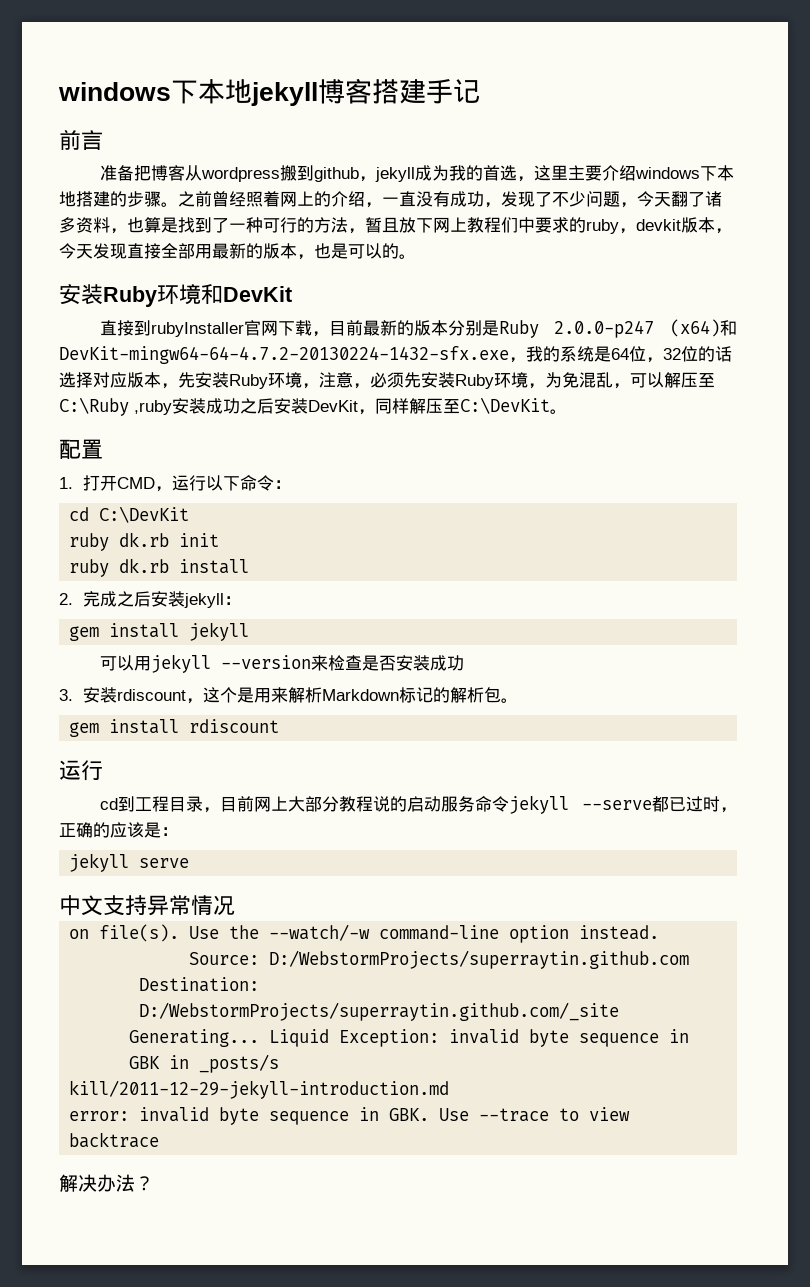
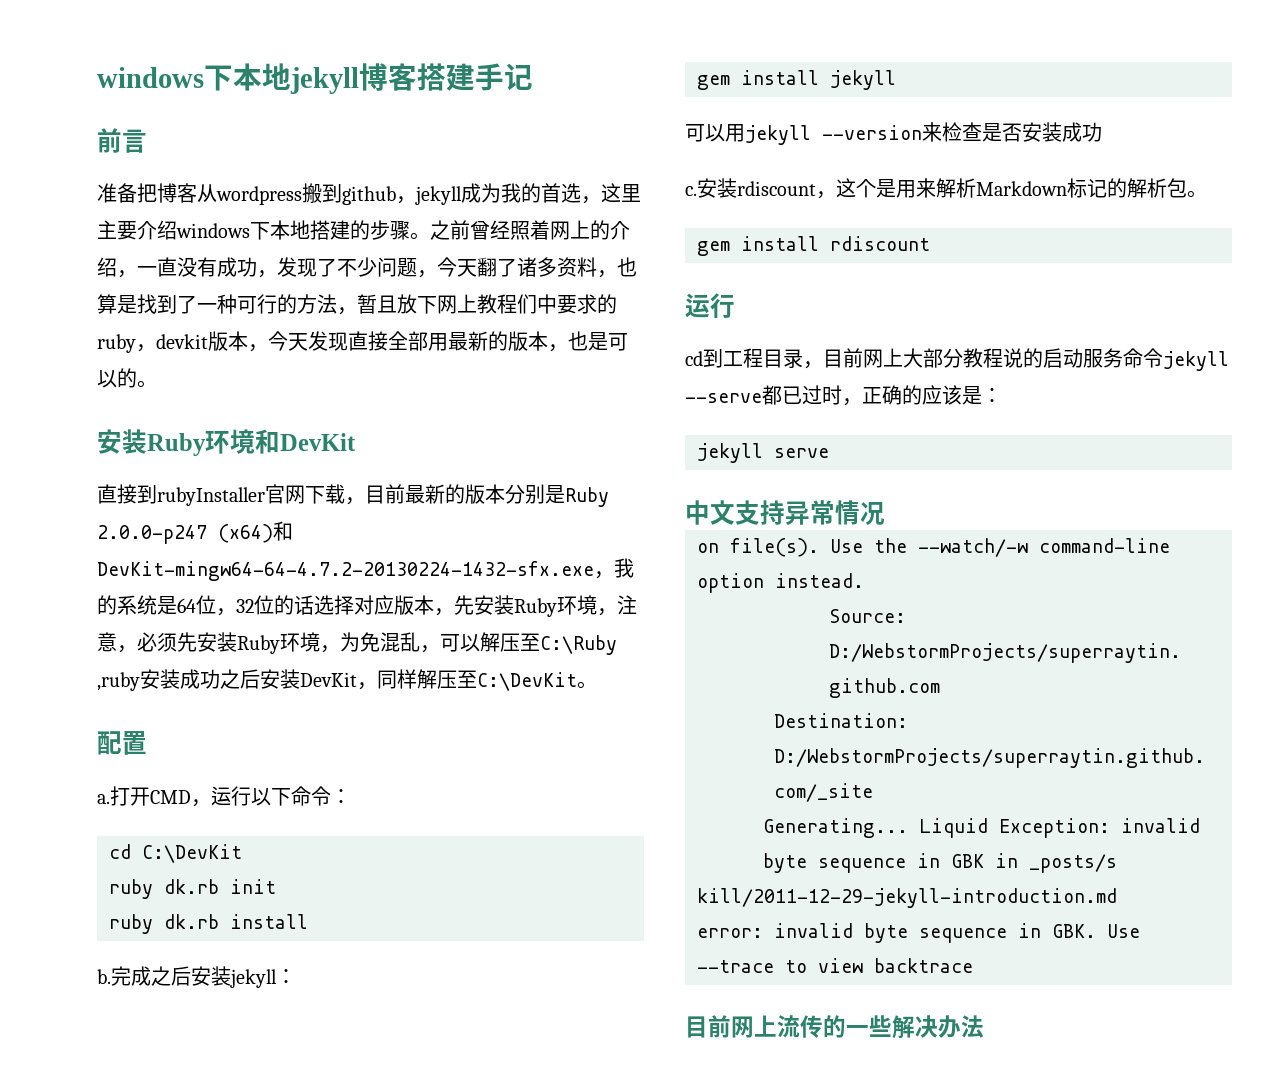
[59,477,73,489] 1. -> [97,794,110,804] a.
[59,593,73,605] 2. -> [97,969,111,984] b.
[59,689,73,701] 3. -> [685,186,697,196] c.
(160, 1140) none -> [685,1015,892,1038] 目前网上流传的一些
[135,1176,154,1191] ？ -> (984, 1026) none

